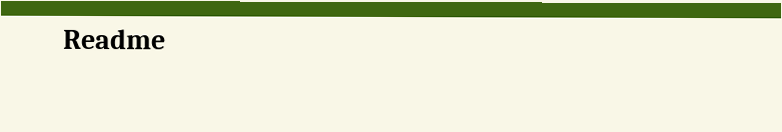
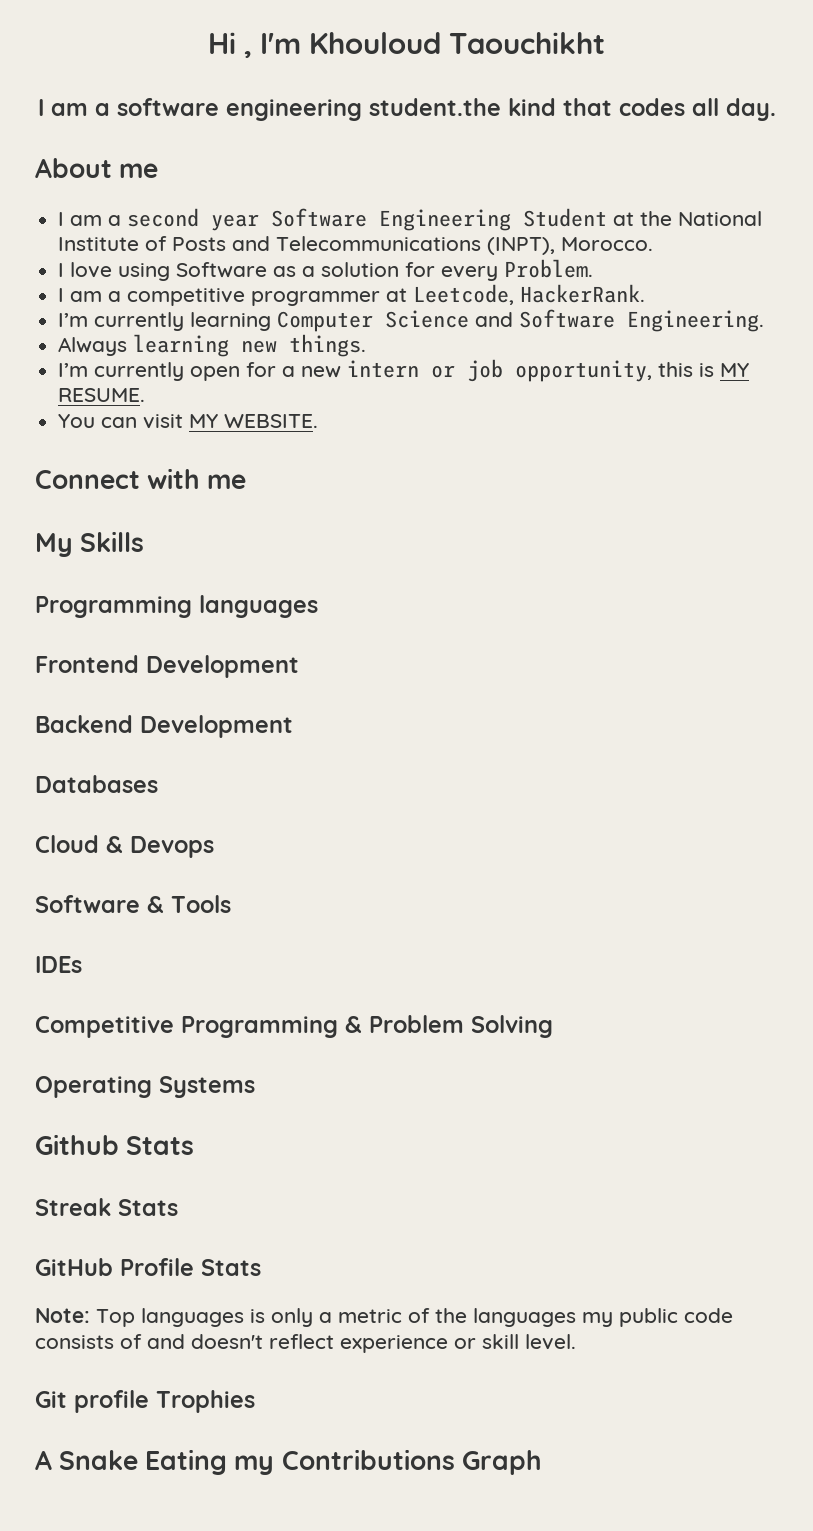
[63,28,166,50] Readme -> [208,32,605,58] [37,98,776,121] [35,158,159,178] [58,208,763,231] [58,236,654,255] [58,259,594,281] [58,284,646,306] [58,309,765,332] [58,334,367,357] [58,359,750,382] [58,388,146,402] [58,414,319,429] [35,468,247,489] [35,531,145,557] [35,595,318,618] [35,655,299,678] [35,715,293,738] [35,775,158,793] [35,835,214,858] [35,895,231,913] [35,956,82,973] [35,1015,553,1038] [35,1076,255,1098] [35,1134,195,1155] [35,1198,178,1216] [35,1258,261,1276] [35,1308,733,1327] [35,1334,576,1353] [35,1390,255,1413] [35,1449,542,1475] Hi , I'm Khouloud Taouchikht // I am a software engineering student.the kind that codes all day. // About me // I am a second year Software Engineering Student at the National Institute of Posts and Telecommunications (INPT), Morocco. // I love using Software as a solution for every Problem. // I am a competitive programmer at Leetcode, HackerRank. // I’m currently learning Computer Science and Software Engineering. // Always learning new things. // I’m currently open for a new intern or job opportunity, this is MY RESUME. // You can visit MY WEBSITE. // Connect with me // My Skills // Programming languages // Frontend Development // Backend Development // Databases // Cloud & Devops // Software & Tools // IDEs // Competitive Programming & Problem Solving // Operating Systems // Github Stats // Streak Stats // GitHub Profile Stats // Note: Top languages is only a metric of the languages my public code consists of and doesn't reflect experience or skill level. // Git profile Trophies // A Snake Eating my Contributions Graph

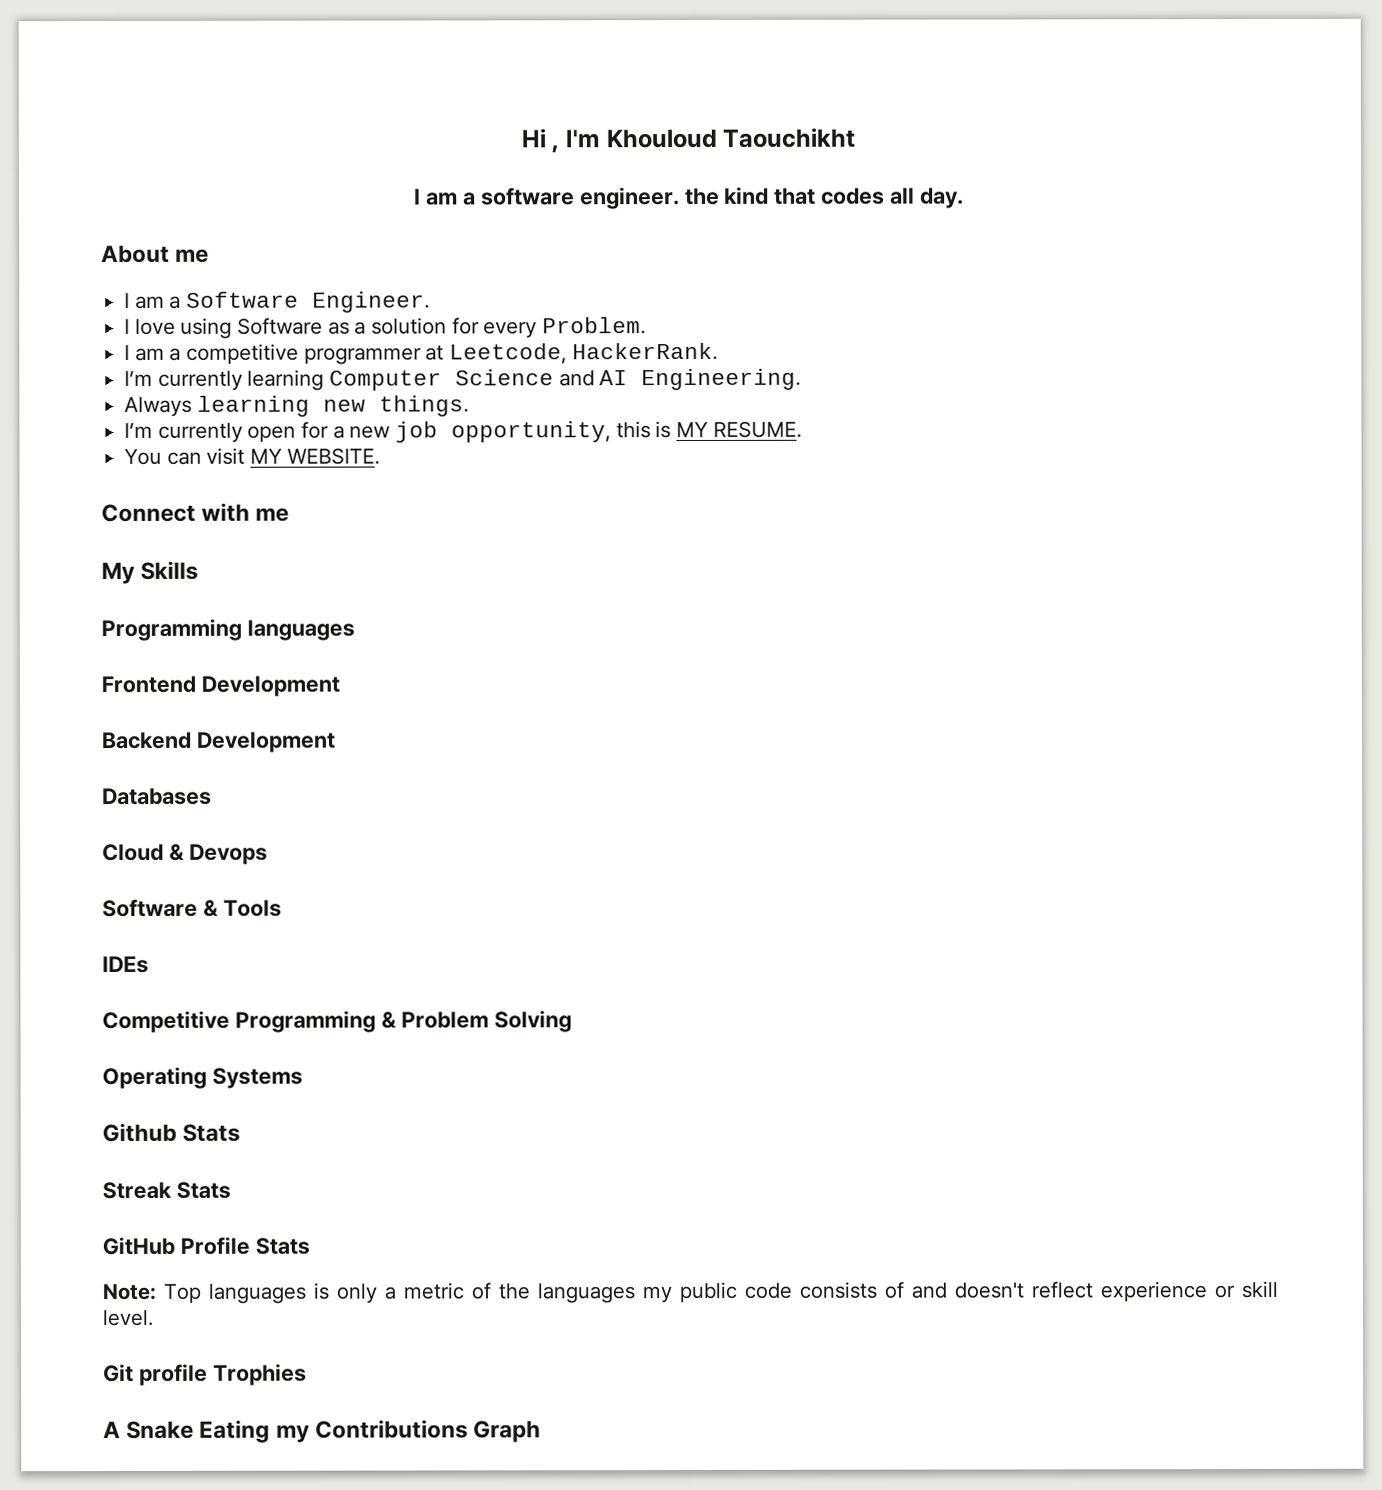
[225,98,501,121] engineering student.the -> [579,187,720,210] engineer. the
[127,208,763,231] [58,236,654,255] second year Software Engineering Student at the National Institute of Posts and Telecommunications (INPT), Morocco. -> [186,291,431,313] Software Engineer.
[519,309,616,328] Software -> [599,370,629,386] AI
[347,360,456,378] intern or -> (391, 432) none

